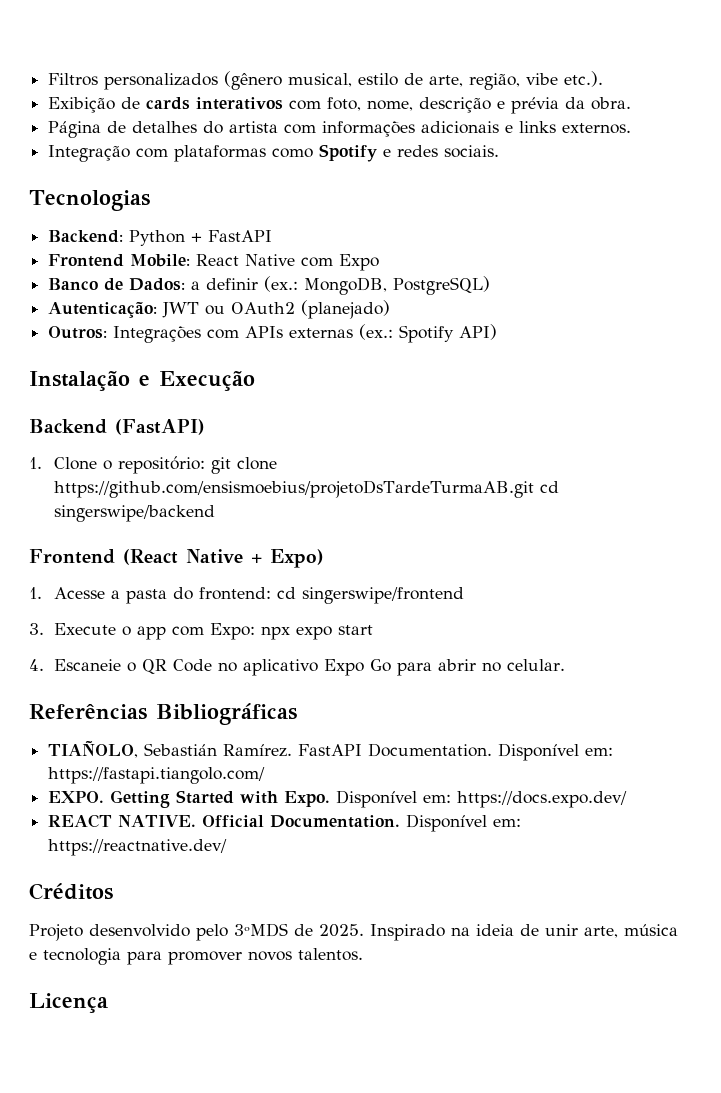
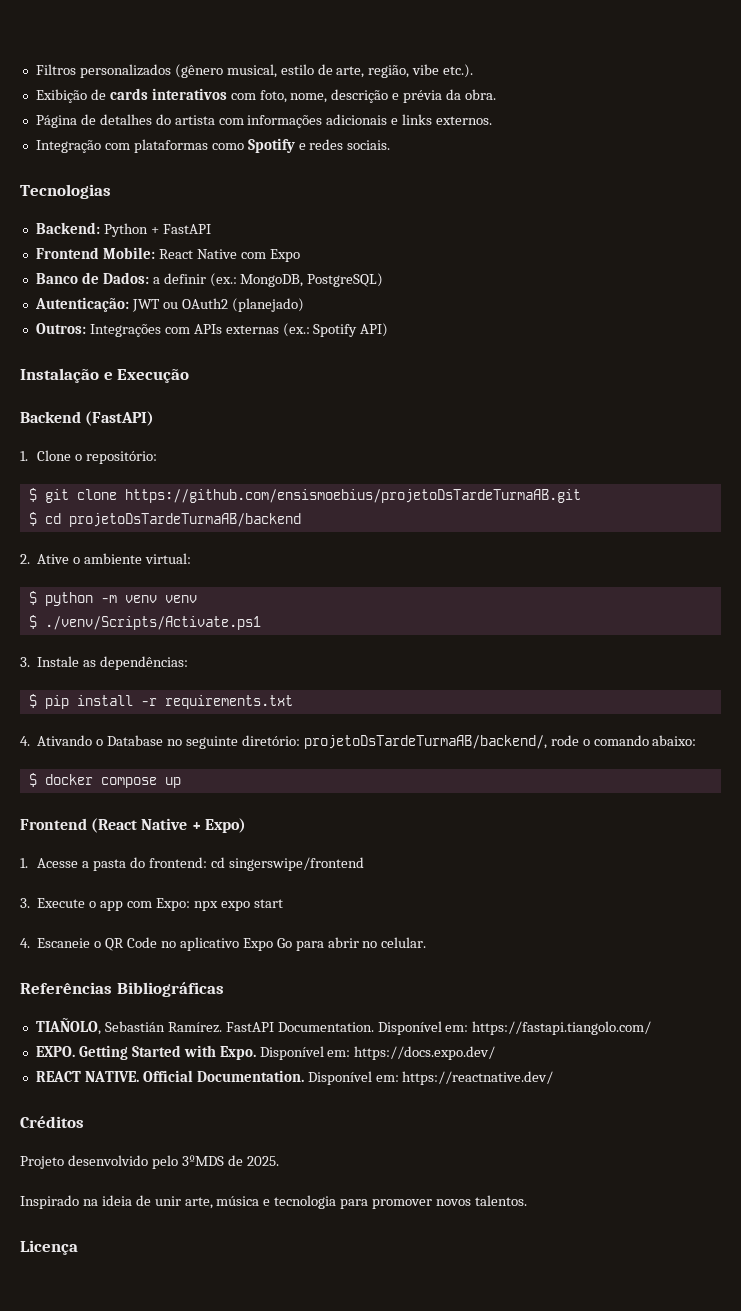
(205, 465) none -> [28,488,37,502] // $
[540,481,560,493] [53,505,215,522] cd singerswipe/backend -> [28,512,301,527] [20,553,192,564] [28,591,197,606] [28,615,261,630] [20,656,189,670] [28,694,293,709] [20,735,697,749] [28,773,181,788] // $ cd projetoDsTardeTurmaAB/backend // 2. Ative o ambiente virtual: // $ python -m venv venv // $ ./venv/Scripts/Activate.ps1 // 3. Instale as dependências: // $ pip install -r requirements.txt // 4. Ativando o Database no seguinte diretório: projetoDsTardeTurmaAB/backend/, rode o comando abaixo: // $ docker compose up
(364, 930) none -> (279, 1161) //

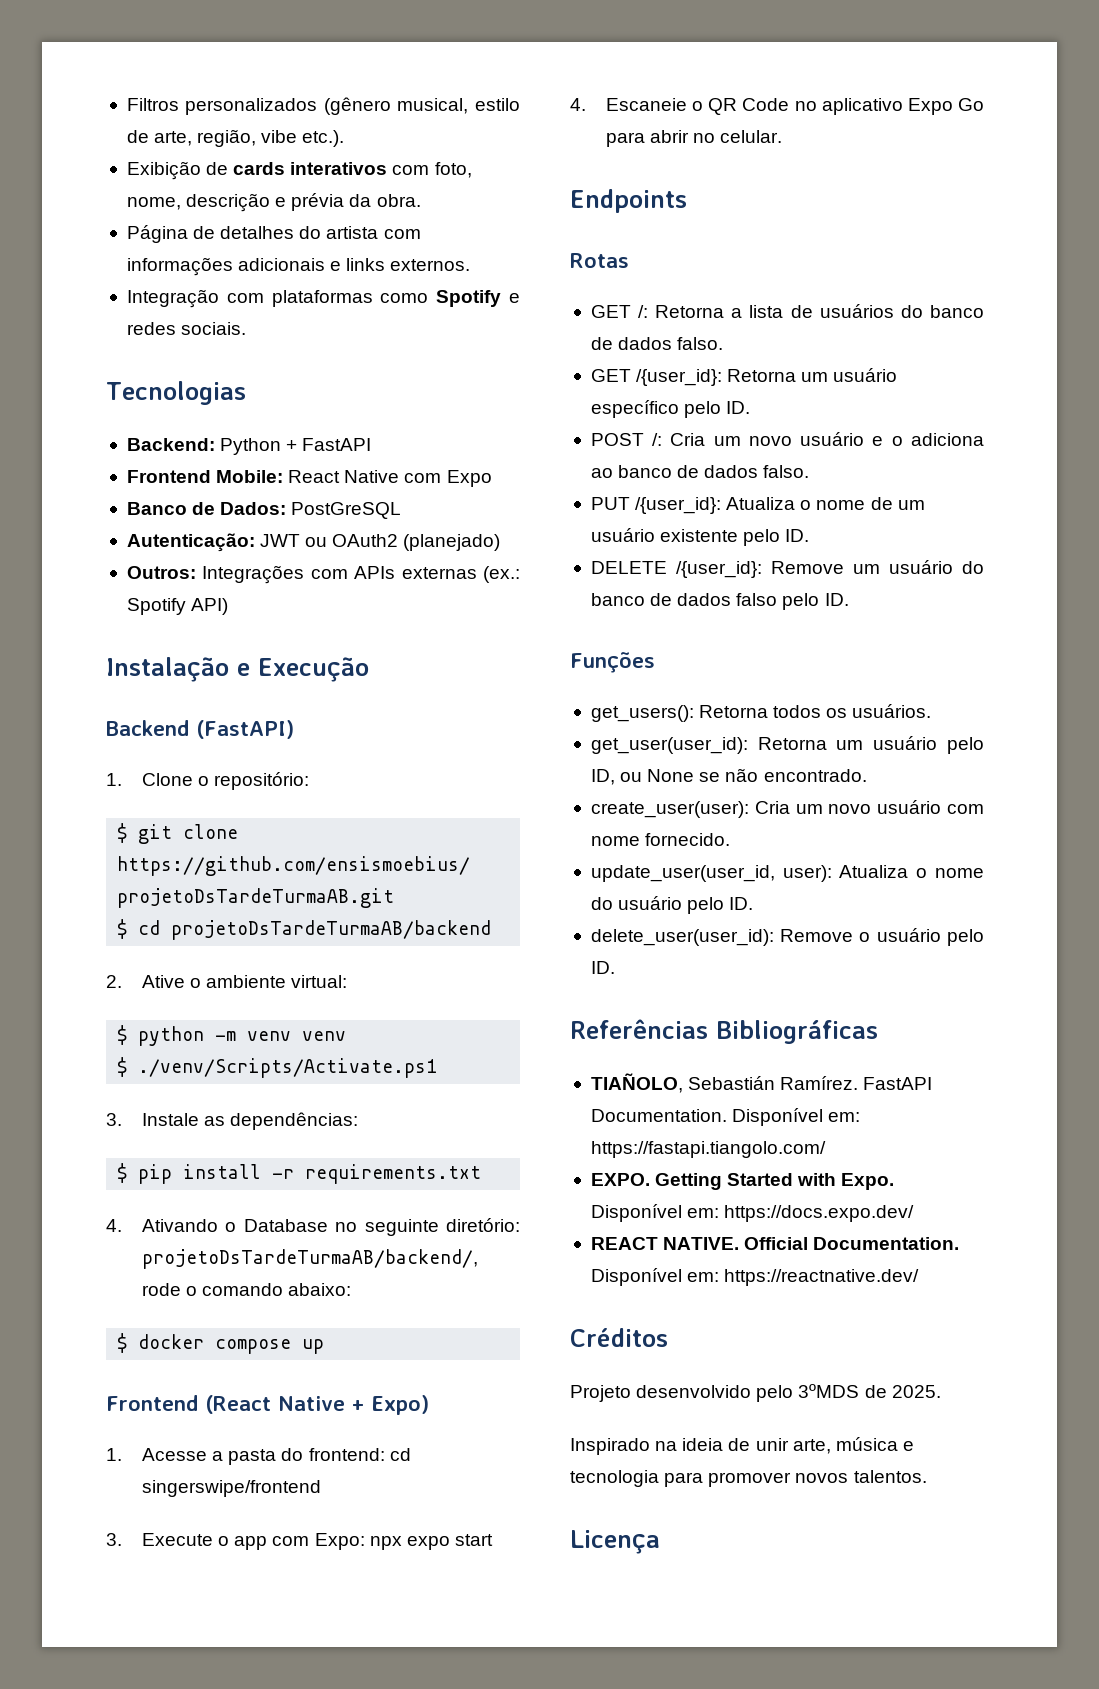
[152,273,384,287] a definir (ex.: MongoDB, PostgreSQL) -> [291,502,402,519] PostGreSQL
(427, 942) none -> [570,189,687,213] [570,253,629,268] [590,304,984,318] [590,337,724,350] [590,368,898,386] [590,400,751,418] [590,432,984,446] [590,465,810,478] [590,497,925,514] [590,528,810,546] [590,560,984,578] [590,593,849,610] [570,652,655,673] [590,704,932,722] [590,736,985,754] [590,768,867,785] [590,800,984,818] [590,833,731,846] [590,865,985,882] [590,896,754,914] [590,928,985,946] [590,961,615,974] // Endpoints // Rotas // GET /: Retorna a lista de usuários do banco de dados falso. // GET /{user_id}: Retorna um usuário específico pelo ID. // POST /: Cria um novo usuário e o adiciona ao banco de dados falso. // PUT /{user_id}: Atualiza o nome de um usuário existente pelo ID. // DELETE /{user_id}: Remove um usuário do banco de dados falso pelo ID. // Funções // get_users(): Retorna todos os usuários. // get_user(user_id): Retorna um usuário pelo ID, ou None se não encontrado. // create_user(user): Cria um novo usuário com nome fornecido. // update_user(user_id, user): Atualiza o nome do usuário pelo ID. // delete_user(user_id): Remove o usuário pelo ID.

